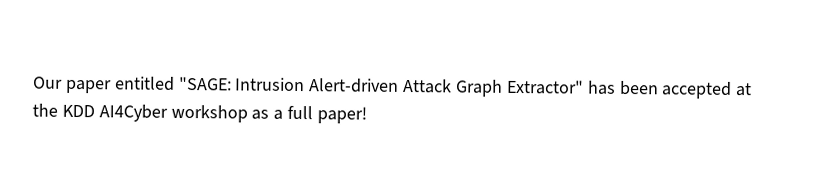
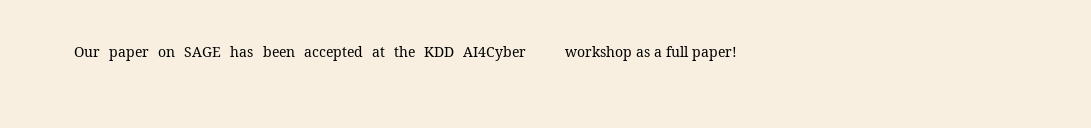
[114,76,584,97] entitled "SAGE: Intrusion Alert-driven Attack Graph Extractor" -> [158,47,222,57] on SAGE

